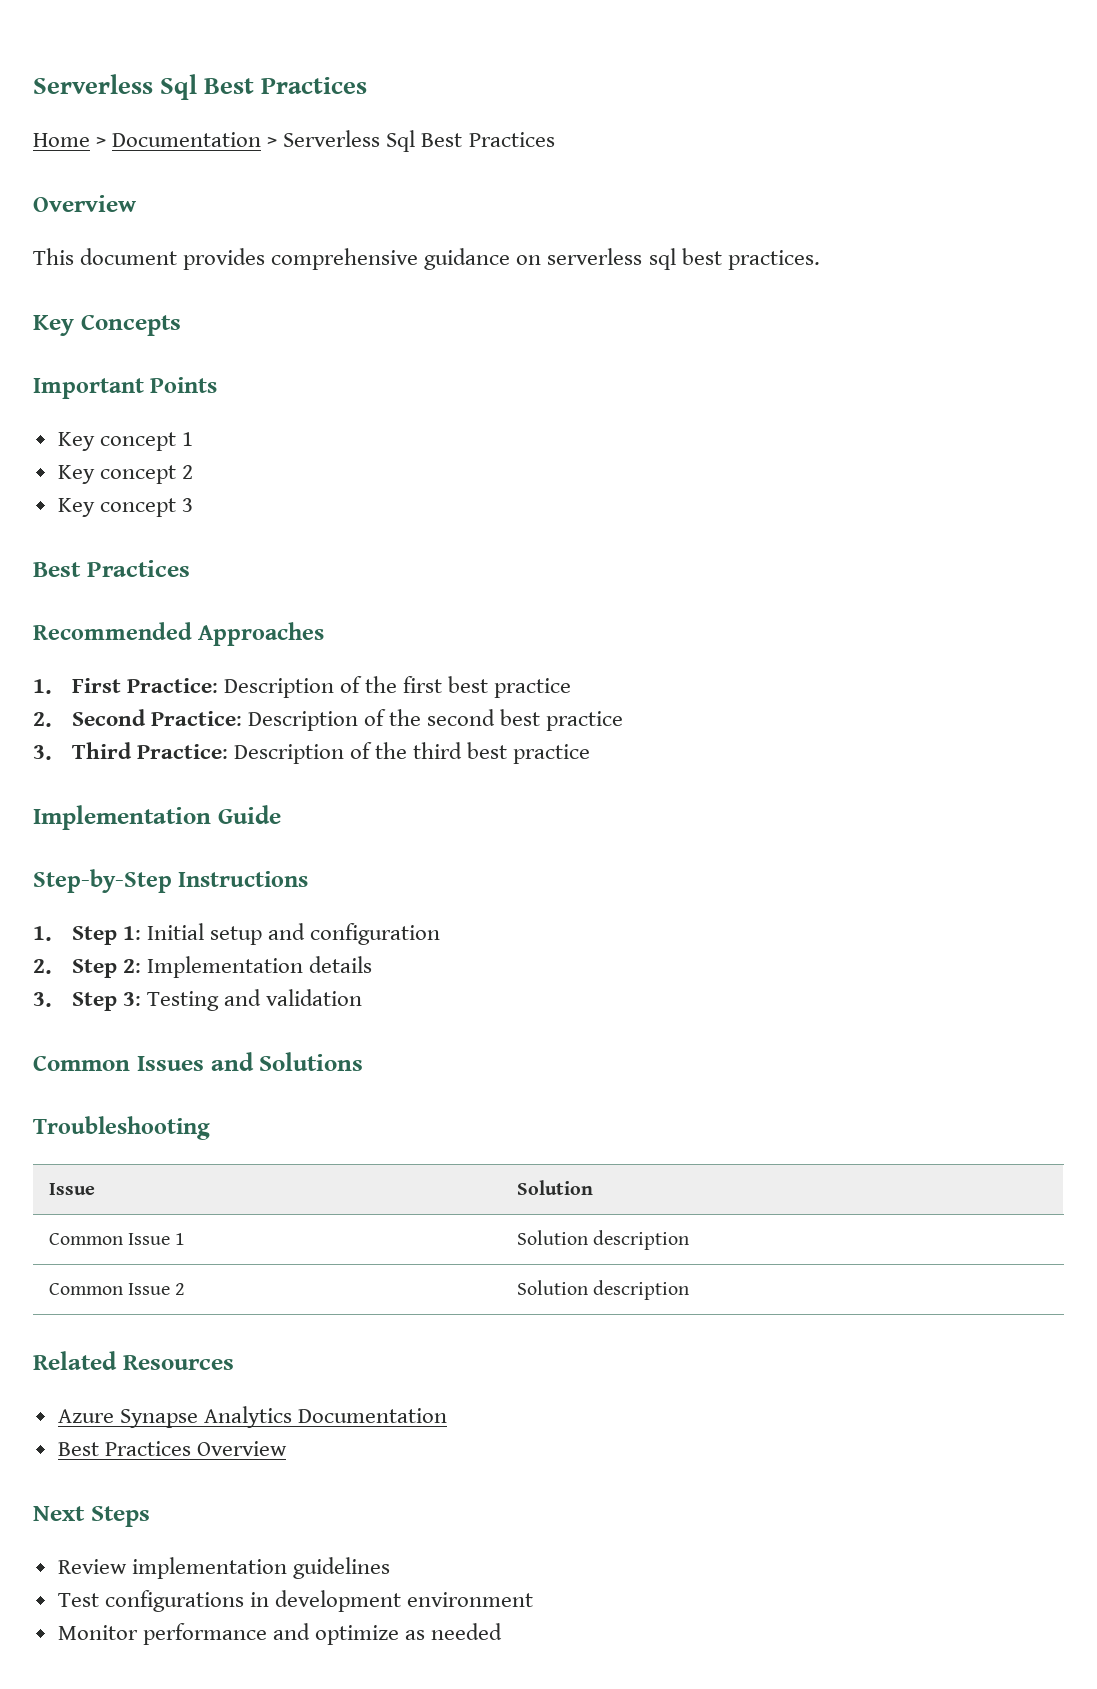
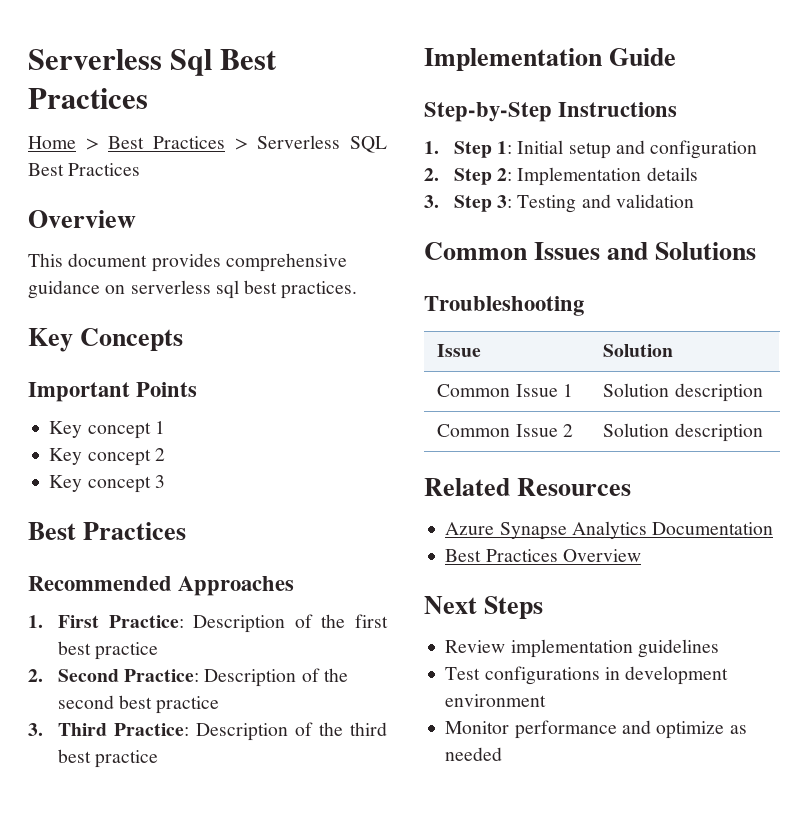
[112,132,262,147] Documentation -> [108,136,225,149] Best Practices
[386,130,416,152] Sql -> [349,136,387,153] SQL

